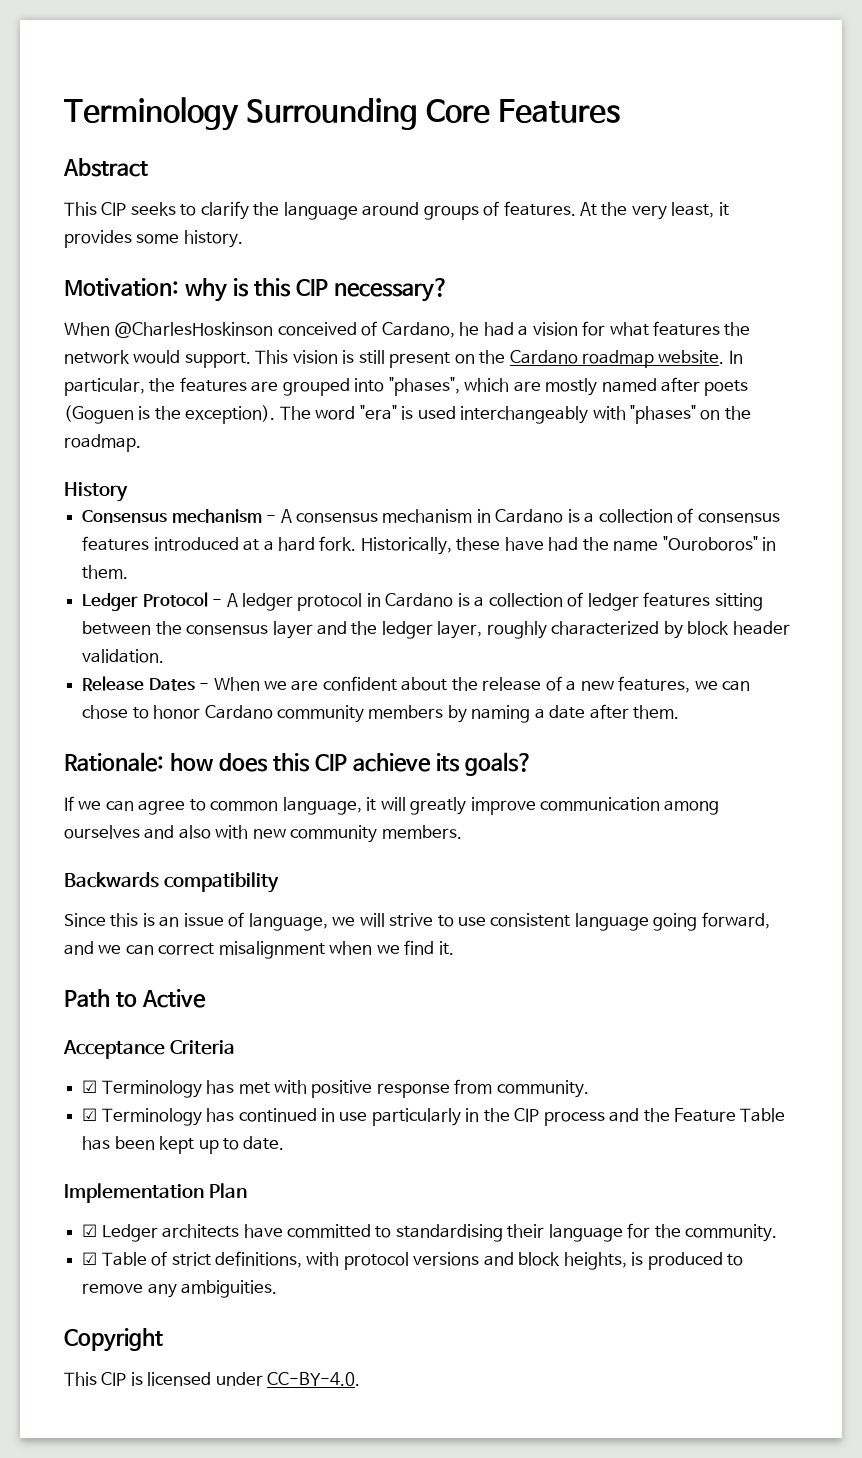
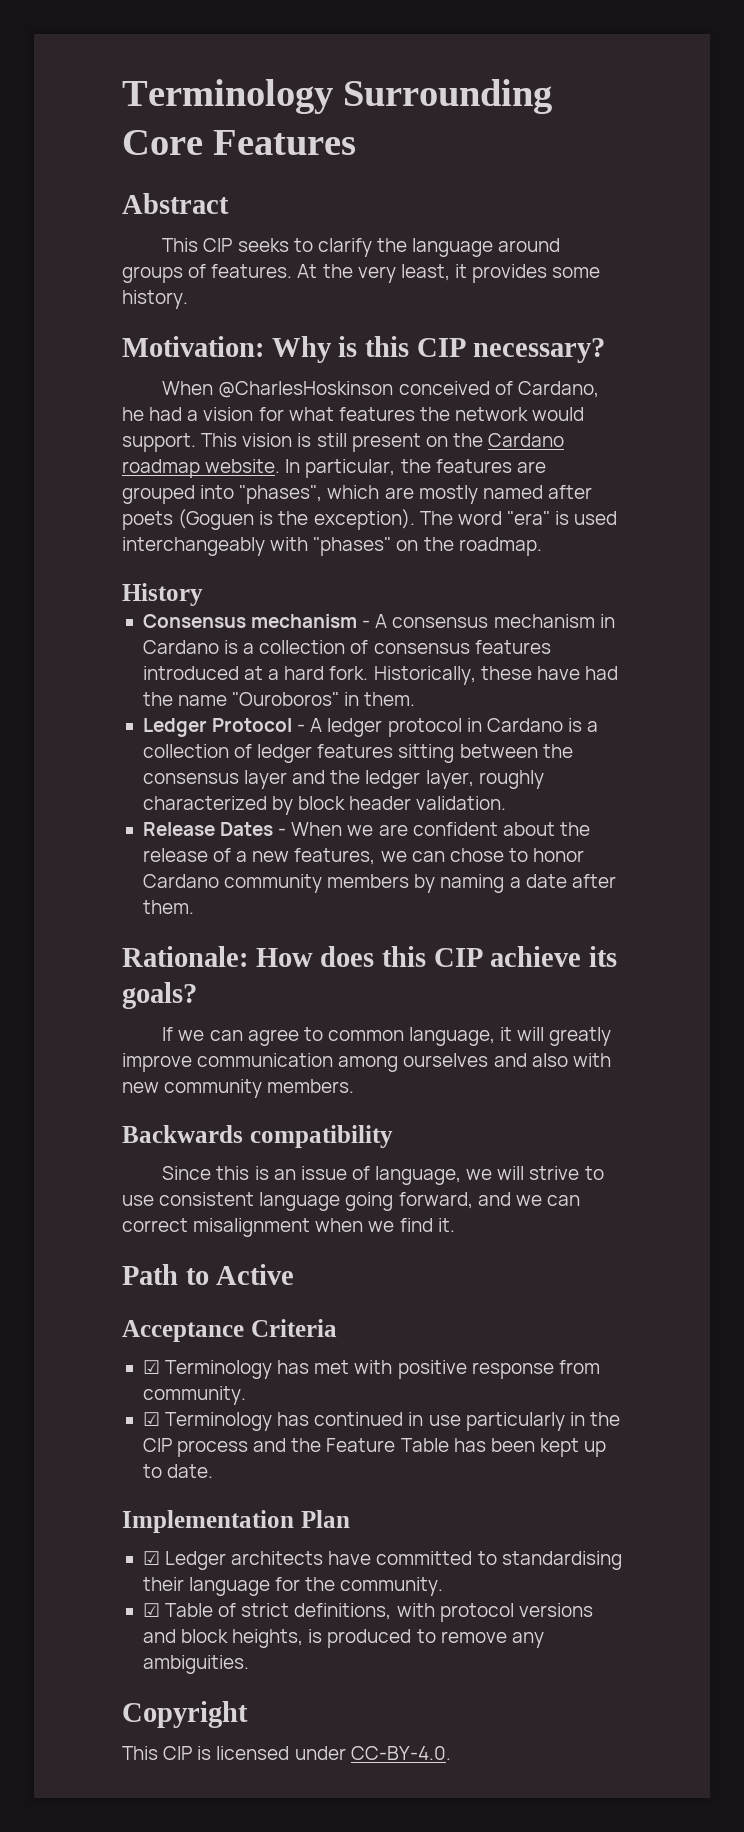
[184,278,227,302] why -> [271,336,331,363] Why
[169,753,214,771] how -> [255,948,313,967] How

